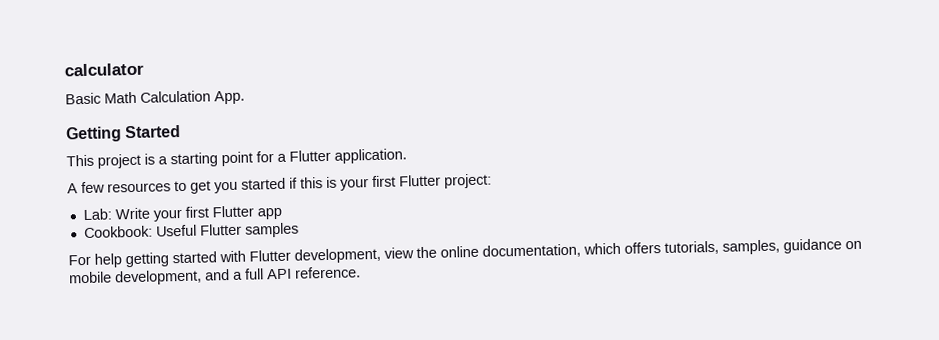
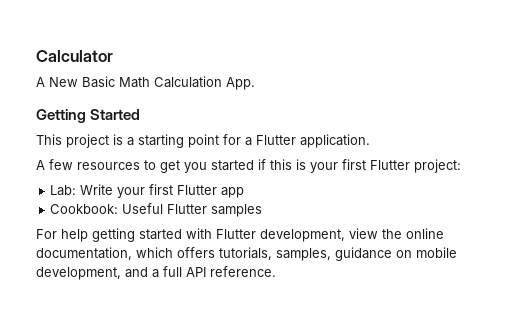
[64,62,144,77] calculator // -> [36,50,113,62] [36,77,78,87] Calculator // A New

